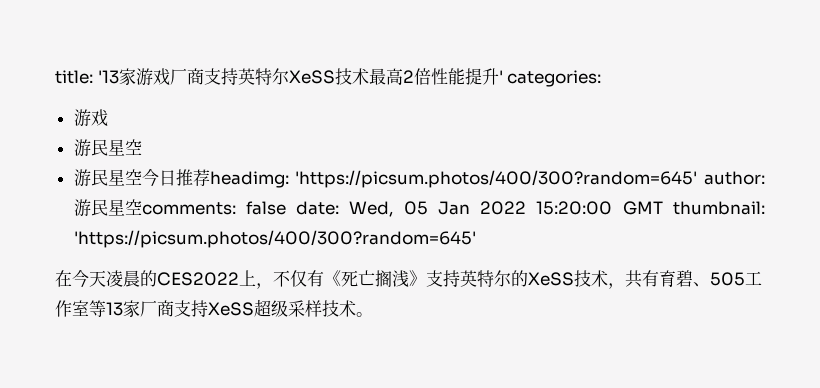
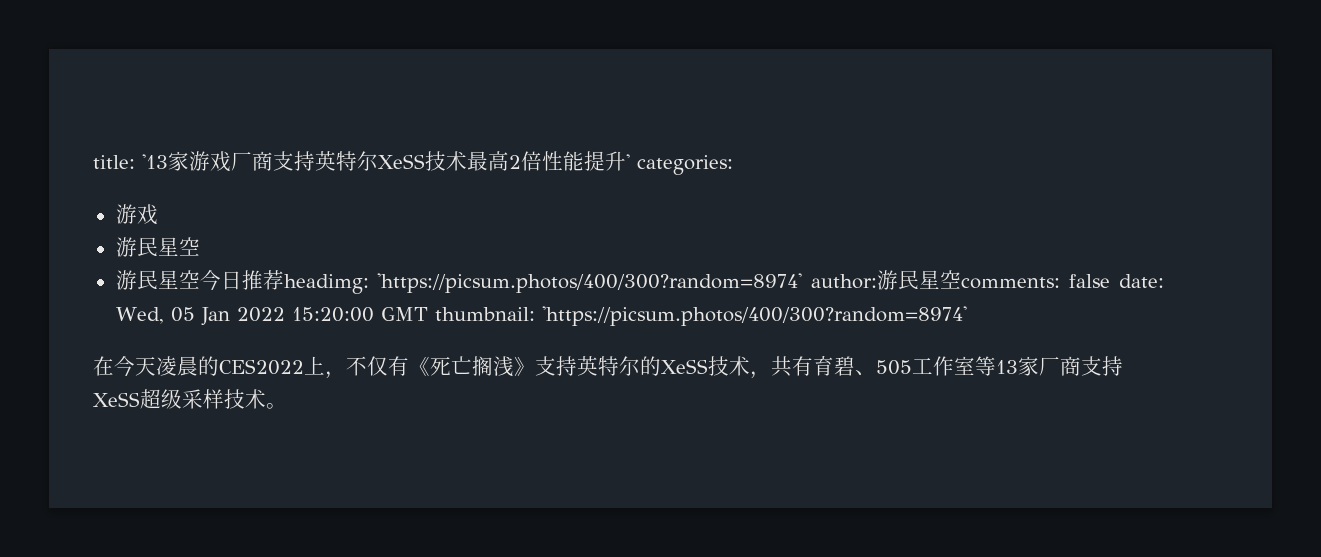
[295,170,698,188] 'https://picsum.photos/400/300?random=645' -> [377,273,803,293] 'https://picsum.photos/400/300?random=8974'
[73,230,476,248] 'https://picsum.photos/400/300?random=645' -> [541,306,967,326] 'https://picsum.photos/400/300?random=8974'

